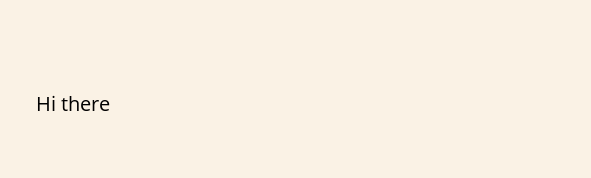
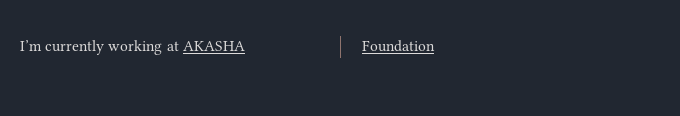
[36,95,111,111] Hi there -> [20,40,435,55] I’m currently working at AKASHA Foundation

